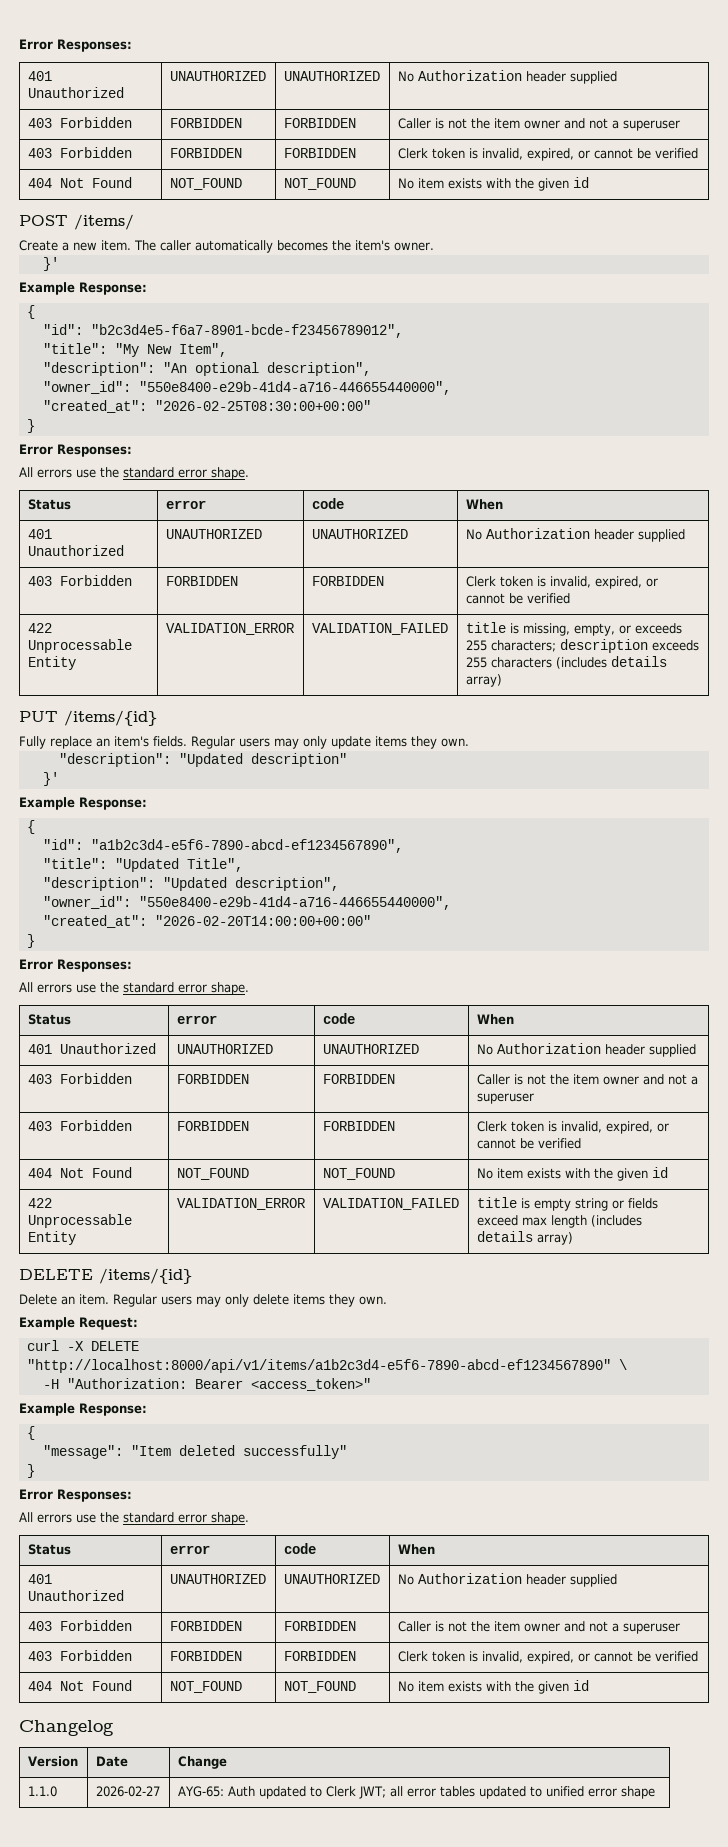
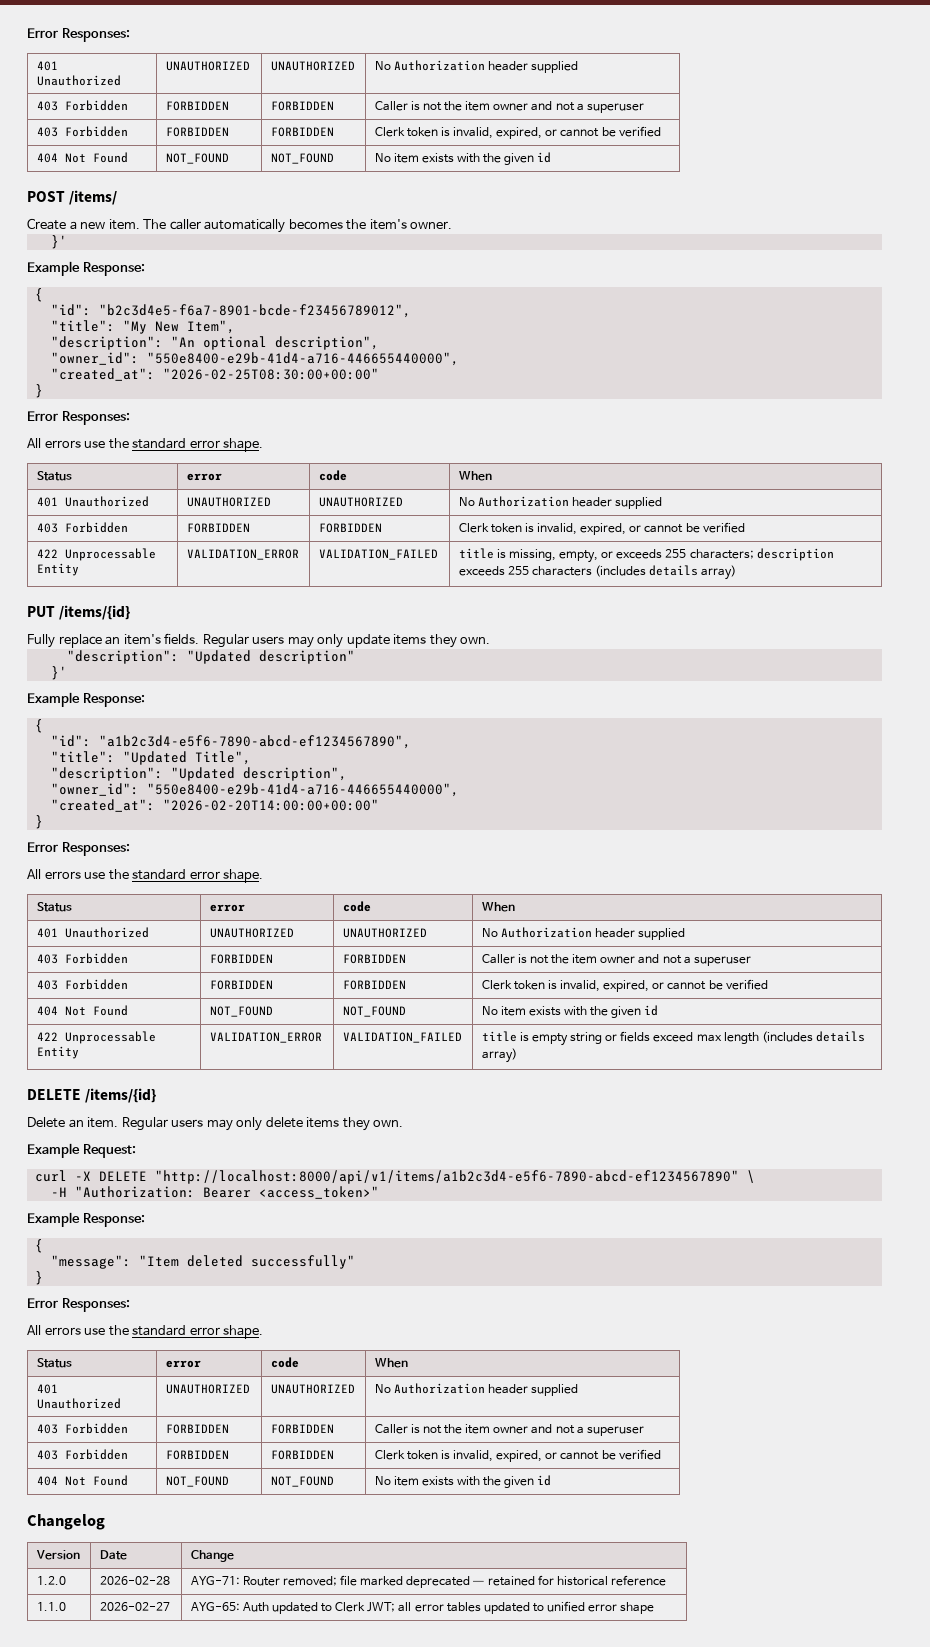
(227, 1762) none -> [36,1576,66,1585] [99,1576,170,1585] [190,1575,666,1588] // 1.2.0 | 2026-02-28 | AYG-71: Router removed; file marked deprecated — retained for historical reference

